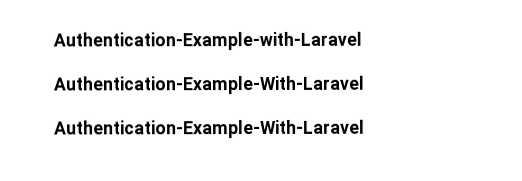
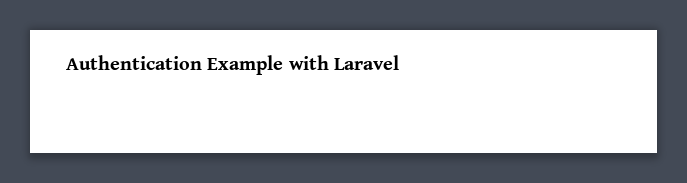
[53,31,362,51] [53,75,365,95] [54,119,365,139] Authentication-Example-with-Laravel // Authentication-Example-With-Laravel // Authentication-Example-With-Laravel -> [66,55,399,75] Authentication Example with Laravel

